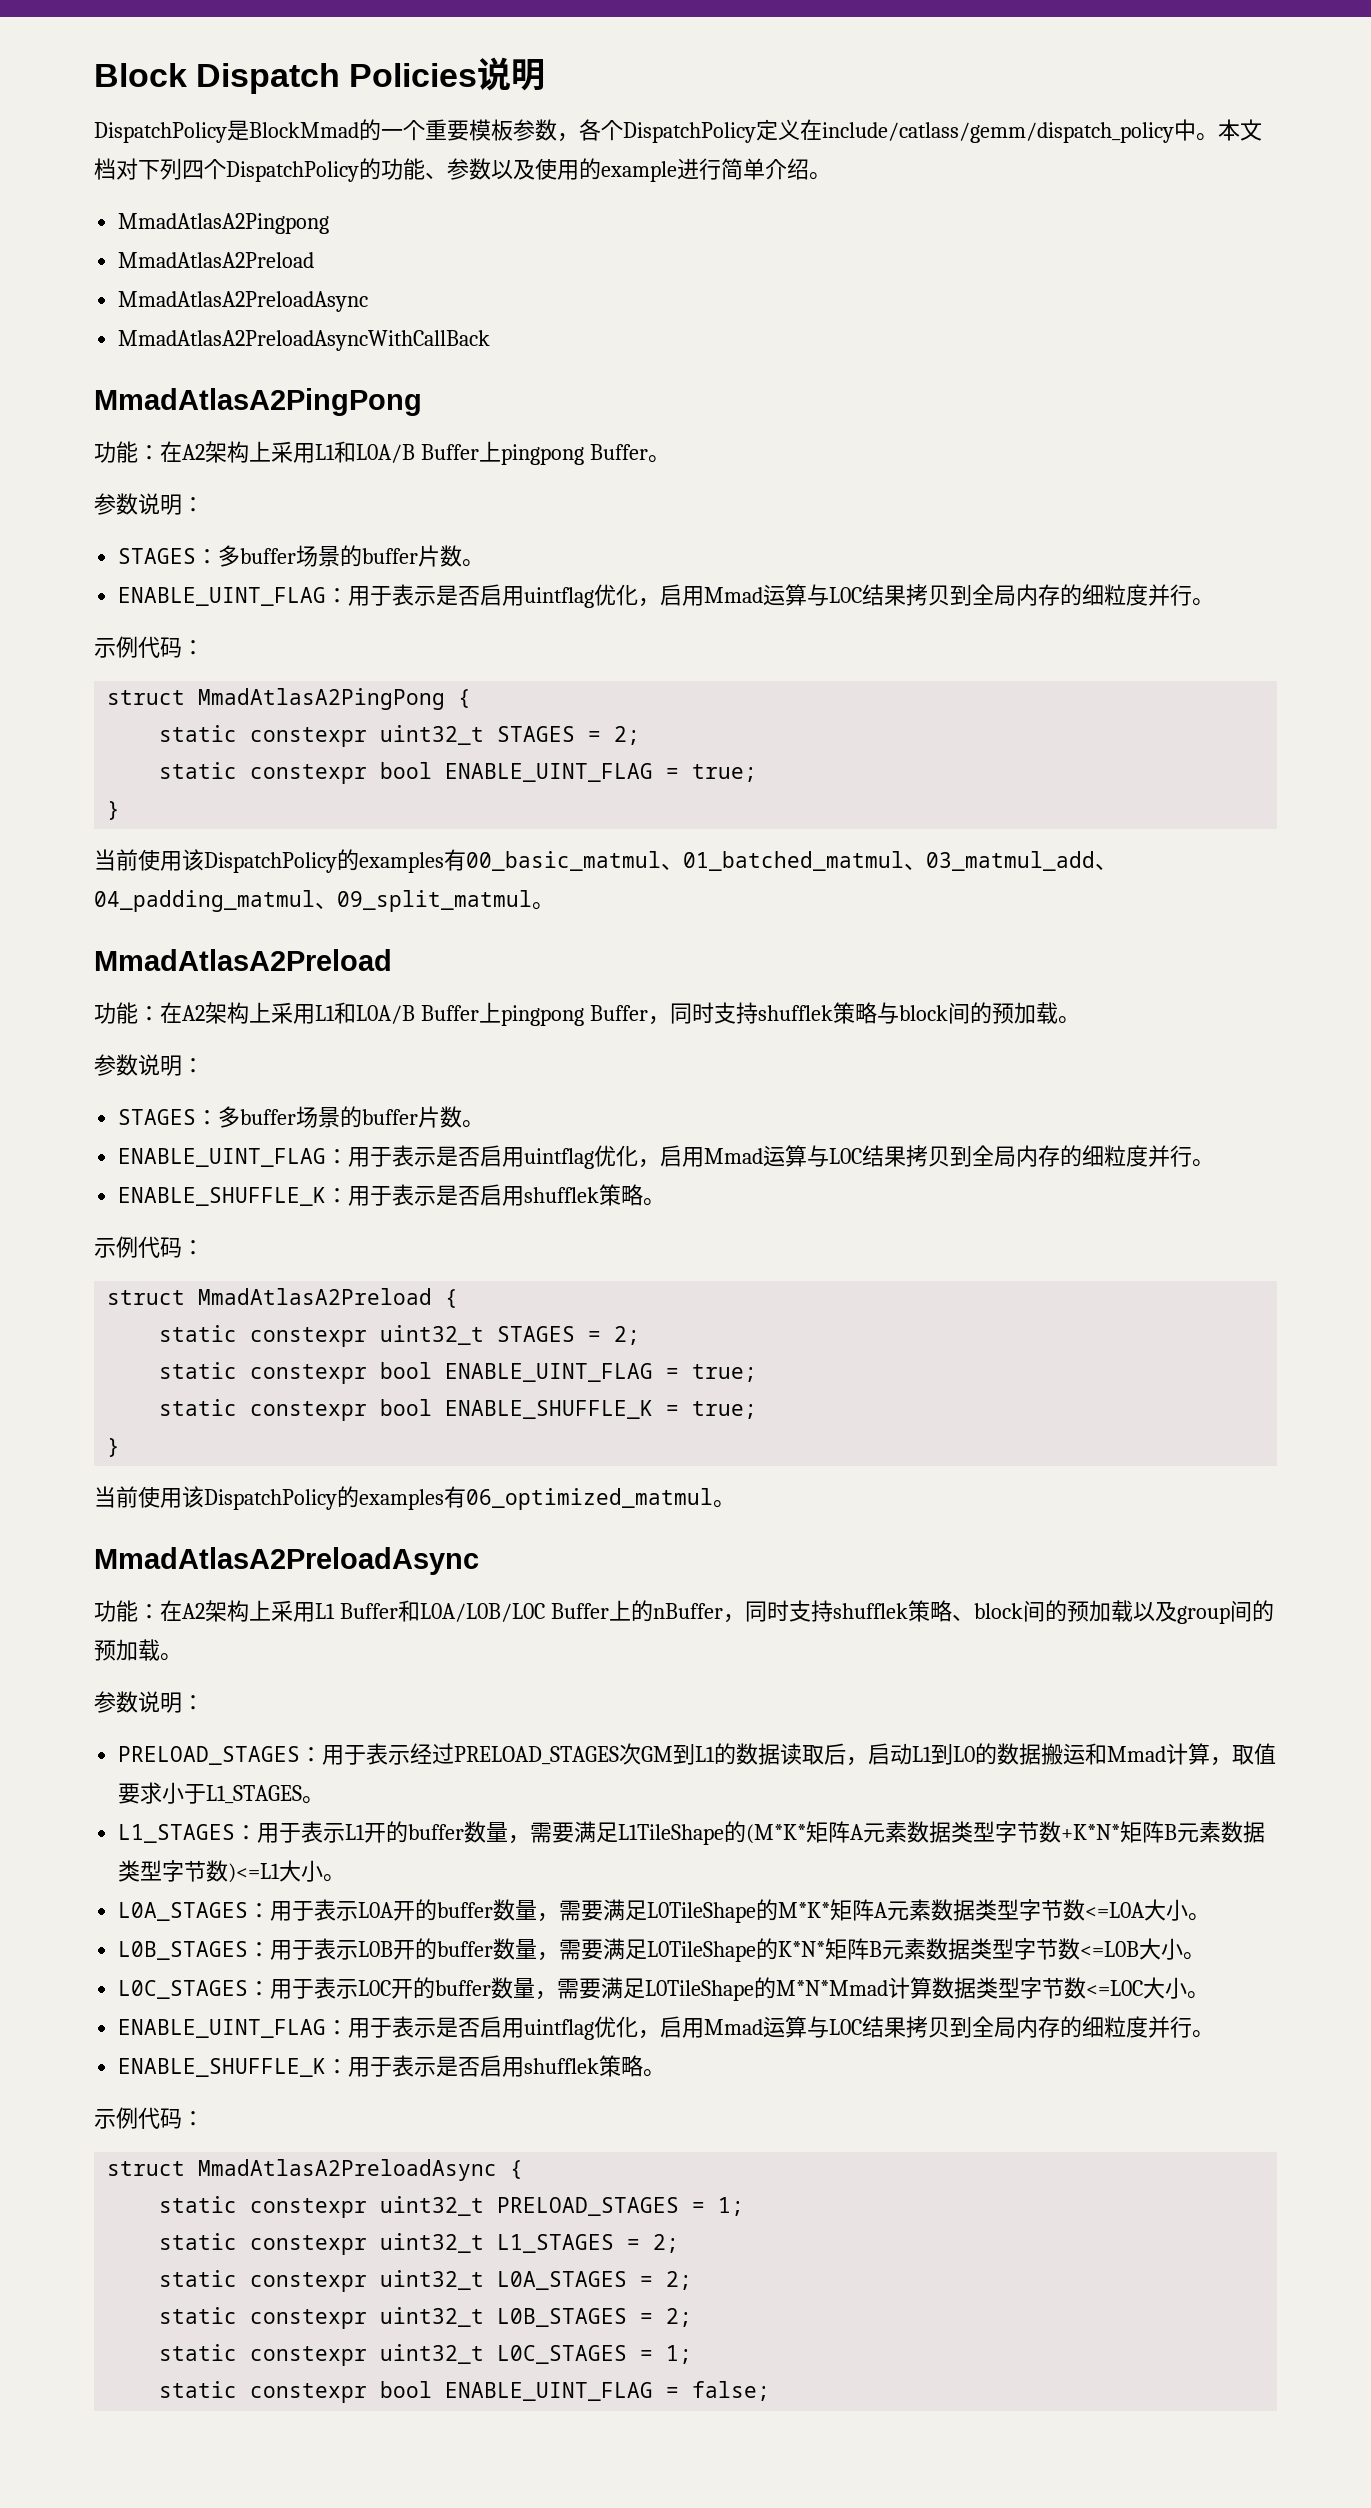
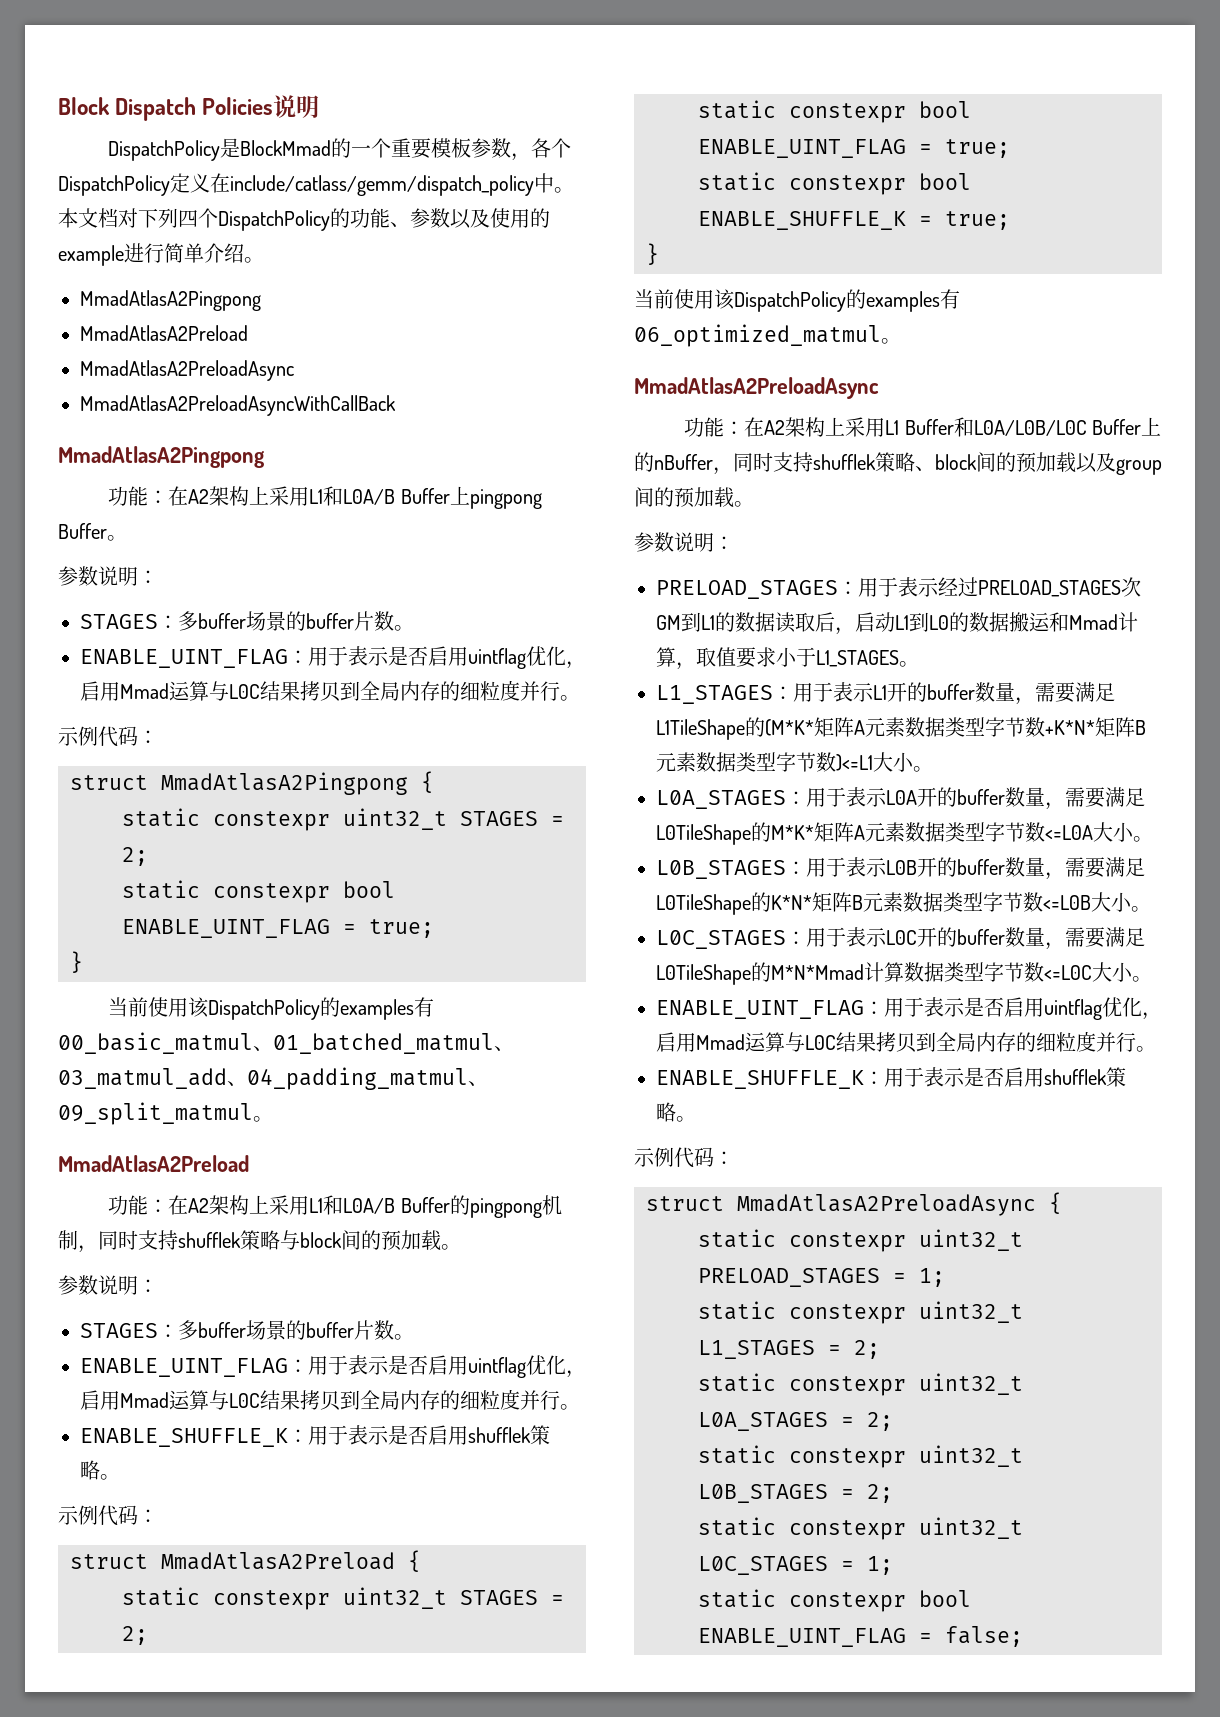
[94,388,422,416] MmadAtlasA2PingPong -> [58,446,265,468] MmadAtlasA2Pingpong
[198,688,446,710] MmadAtlasA2PingPong -> [161,772,408,795] MmadAtlasA2Pingpong
[478,1002,648,1026] 上pingpong Buffer -> [449,1195,562,1218] [58,1230,78,1250] 的pingpong机制

